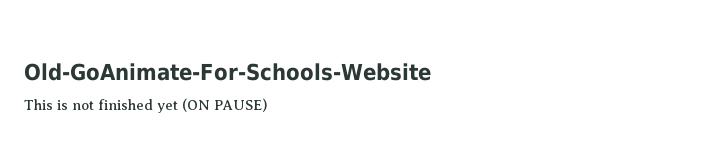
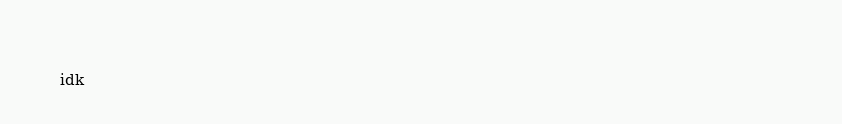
[24,63,431,81] [24,98,267,113] Old-GoAnimate-For-Schools-Website // This is not finished yet (ON PAUSE) -> [60,73,85,85] idk

